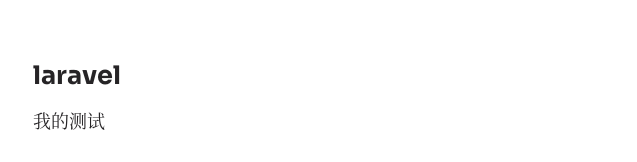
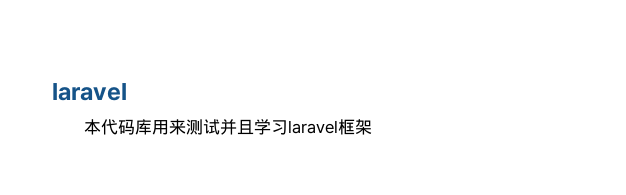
[33,112,105,131] 我的测试 -> [83,119,372,135] 本代码库用来测试并且学习laravel框架

